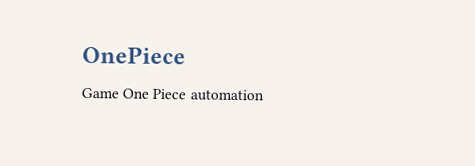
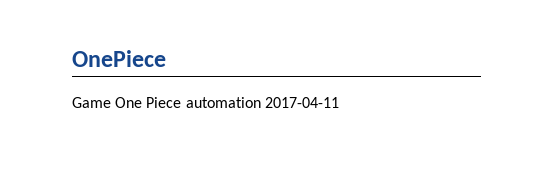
(264, 95) none -> [264,97,339,108] 2017-04-11

